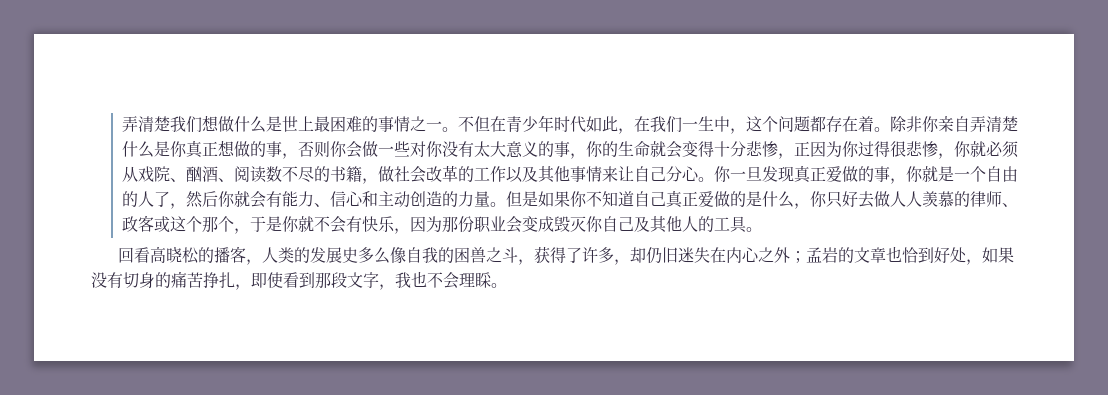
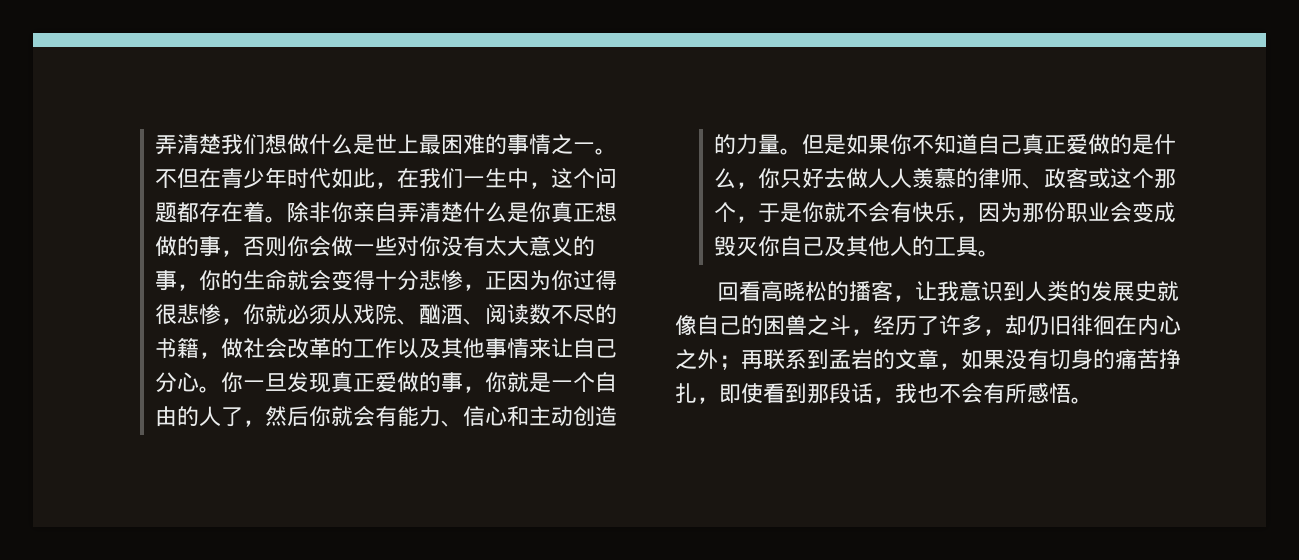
(263, 262) none -> [915,280,1026,301] 让我意识到
[358,247,439,264] 多么像自我 -> [1157,281,1180,301] [675,315,741,335] 就像自己
[534,246,567,263] 获得 -> [873,315,917,336] 经历
[678,247,711,263] 迷失 -> [1071,315,1115,335] 徘徊
(807, 257) none -> [741,349,829,369] 再联系到
[886,246,967,263] 也恰到好处 -> (939, 359) none
[347,272,379,288] 文字 -> [851,383,873,403] 话
[459,272,492,288] 理睬 -> [983,383,1071,404] 有所感悟

